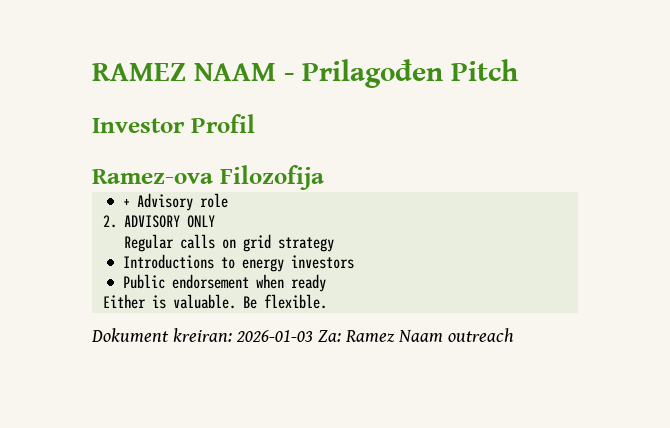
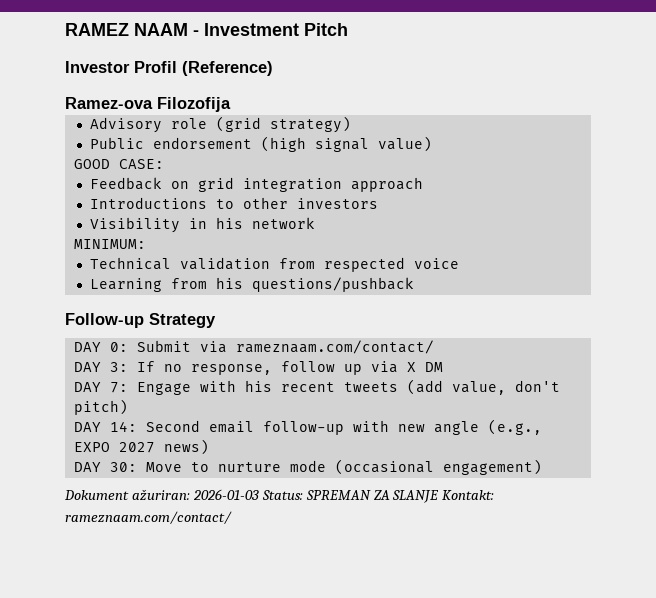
[302,59,443,88] Prilagođen -> [204,23,299,36] Investment
(255, 123) none -> [182,61,273,76] (Reference)
[123,198,131,207] + -> (231, 104) none
[103,215,216,228] [124,234,335,252] // 2. ADVISORY ONLY // Regular calls on grid strategy -> [215,116,351,133] [89,136,432,152] [73,159,164,169] [89,177,423,192] (grid strategy) // Public endorsement (high signal value) // GOOD CASE: // Feedback on grid integration approach
[242,258,285,272] energy -> [242,197,288,209] other
[123,274,327,292] [103,294,328,309] [91,328,514,342] Public endorsement when ready // Either is valuable. Be flexible. // Dokument kreiran: 2026-01-03 Za: Ramez Naam outreach -> [89,217,315,233] [73,239,146,249] [89,257,459,272] [89,277,414,292] [65,313,216,328] [73,340,434,354] [73,361,443,375] [73,379,560,395] [73,399,128,415] [73,419,542,435] [73,439,209,455] [73,459,542,475] [64,489,495,503] [65,511,232,524] Visibility in his network // MINIMUM: // Technical validation from respected voice // Learning from his questions/pushback // Follow-up Strategy // DAY 0: Submit via rameznaam.com/contact/ // DAY 3: If no response, follow up via X DM // DAY 7: Engage with his recent tweets (add value, don't pitch) // DAY 14: Second email follow-up with new angle (e.g., EXPO 2027 news) // DAY 30: Move to nurture mode (occasional engagement) // Dokument ažuriran: 2026-01-03 Status: SPREMAN ZA SLANJE Kontakt: rameznaam.com/contact/

